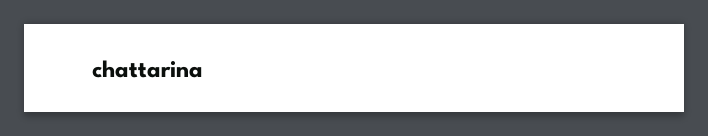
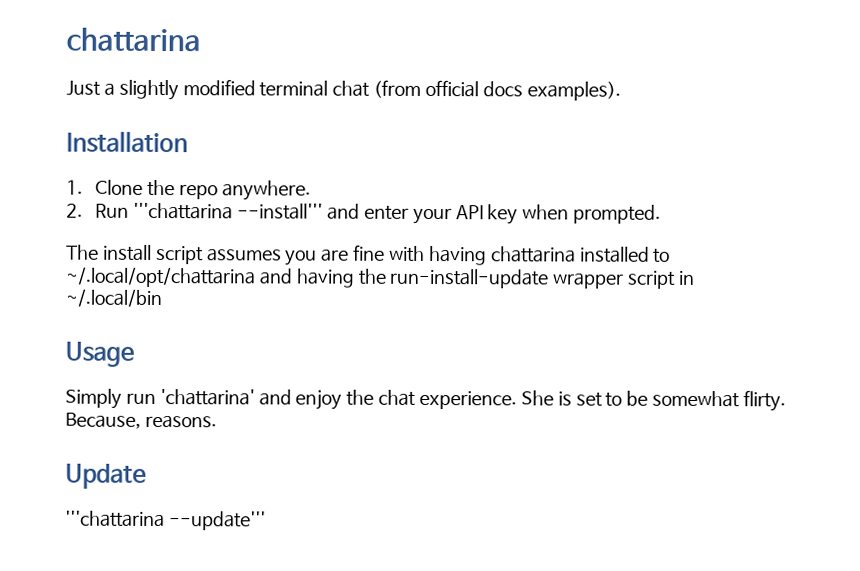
[92,60,203,78] chattarina -> [66,27,201,52] [66,79,621,101] [66,131,188,154] [66,179,311,201] [66,202,662,225] [66,244,671,266] [65,266,696,289] [65,288,162,308] [65,341,135,367] [65,388,787,412] [65,412,217,429] [65,463,147,489] [65,510,266,531] chattarina // Just a slightly modified terminal chat (from official docs examples). // Installation // 1. Clone the repo anywhere. // 2. Run '''chattarina --install''' and enter your API key when prompted. // The install script assumes you are fine with having chattarina installed to ~/.local/opt/chattarina and having the run-install-update wrapper script in ~/.local/bin // Usage // Simply run 'chattarina' and enjoy the chat experience. She is set to be somewhat flirty. Because, reasons. // Update // '''chattarina --update'''

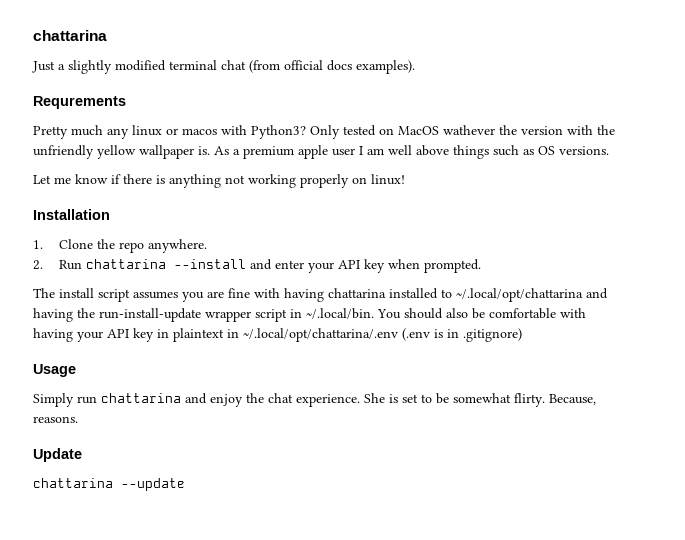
(621, 91) none -> [33,96,126,109] [33,125,615,139] [33,145,609,159] [33,174,405,188] // Requrements // Pretty much any linux or macos with Python3? Only tested on MacOS wathever the version with the unfriendly yellow wallpaper is. As a premium apple user I am well above things such as OS versions. // Let me know if there is anything not working properly on linux!
[133,202,324,220] '''chattarina --install''' -> [85,259,246,269] chattarina --install
[65,288,162,308] ~/.local/bin -> [306,308,586,319] [33,328,522,342] ~/.local/bin. You should also be comfortable with having your API key in plaintext in ~/.local/opt/chattarina/.env (.env is in .gitignore)
[159,389,255,406] 'chattarina' -> [101,393,181,403] chattarina
[65,510,266,531] '''chattarina --update''' -> [33,478,185,491] chattarina --update

